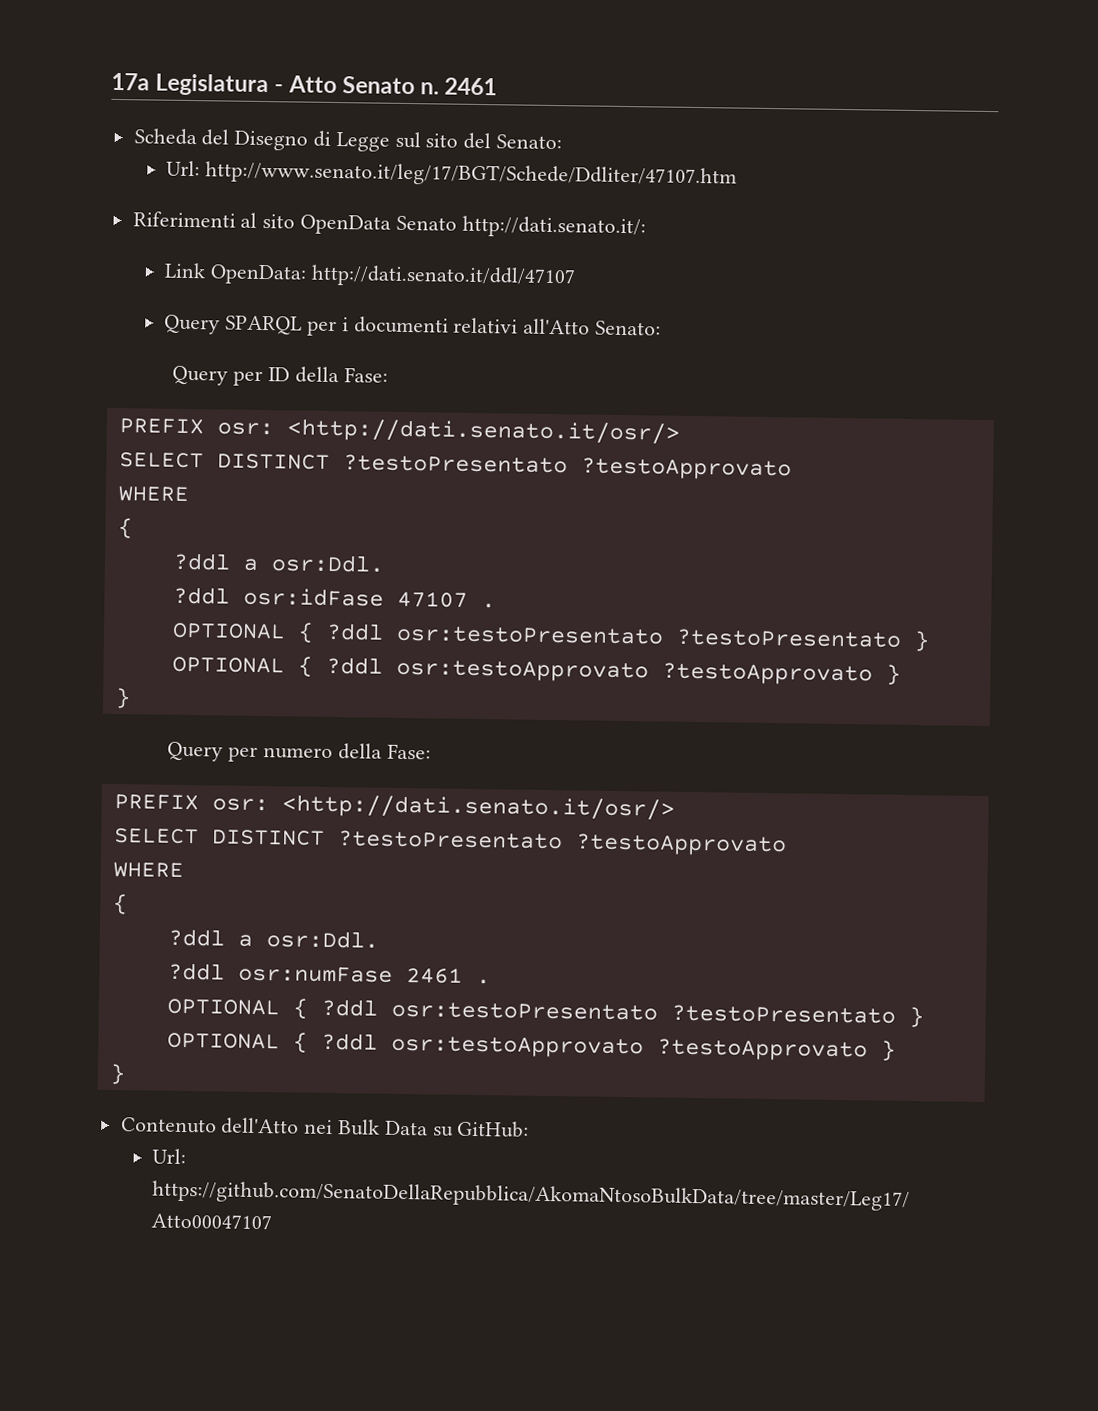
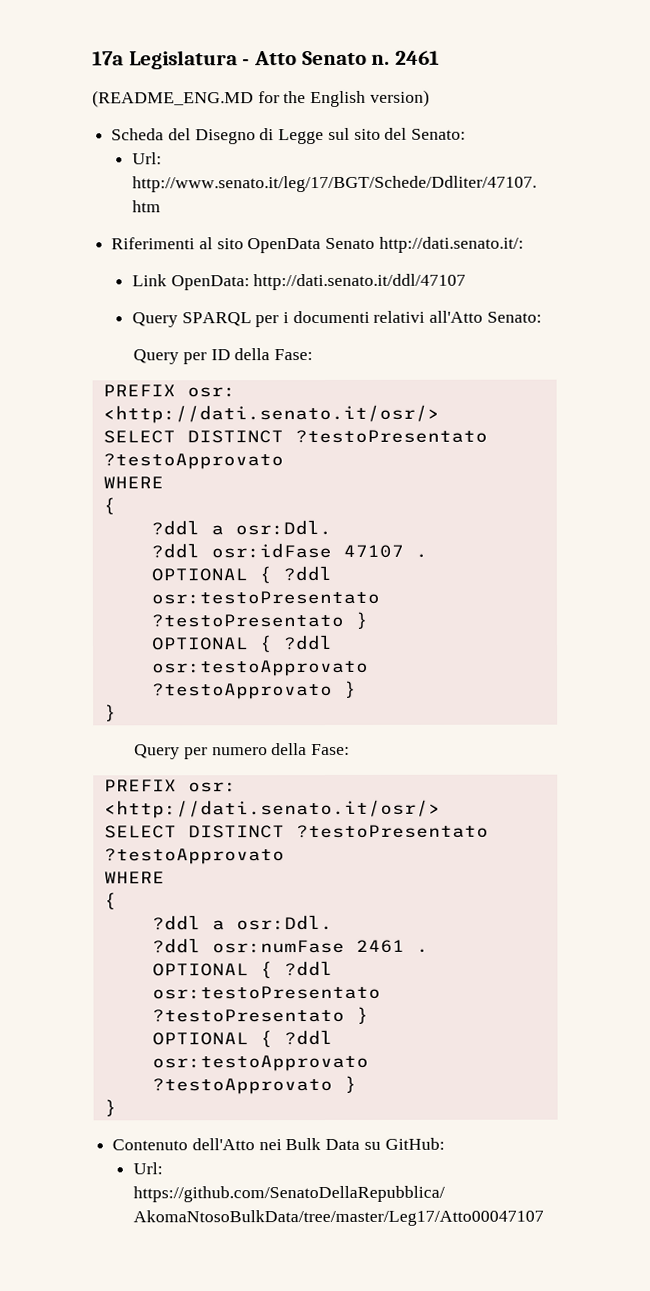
(498, 86) none -> [92,89,430,108] // (README_ENG.MD for the English version)

